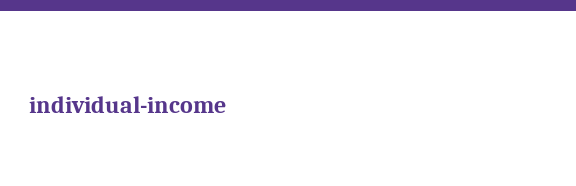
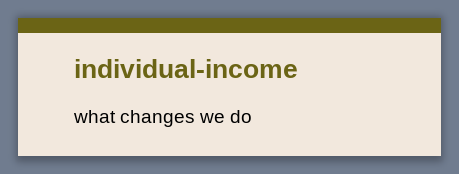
(226, 104) none -> [73,110,253,127] // what changes we do

